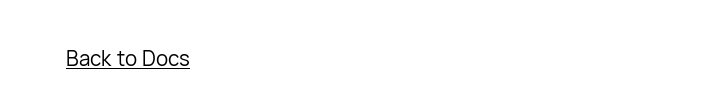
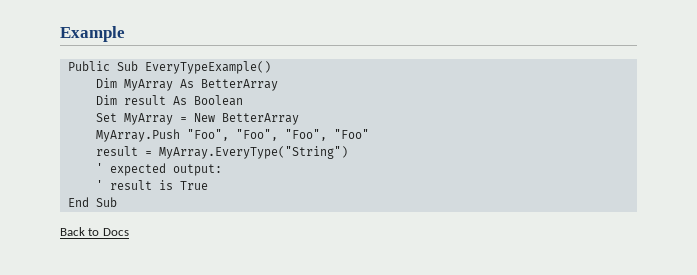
(66, 58) none -> [60,26,125,42] [67,61,271,74] [95,78,278,91] [95,95,243,106] [95,113,299,125] [95,129,369,142] [95,146,348,159] [95,163,222,176] [95,180,208,190] [67,197,117,207] Example // Public Sub EveryTypeExample() // Dim MyArray As BetterArray // Dim result As Boolean // Set MyArray = New BetterArray // MyArray.Push "Foo", "Foo", "Foo", "Foo" // result = MyArray.EveryType("String") // ' expected output: // ' result is True // End Sub //

